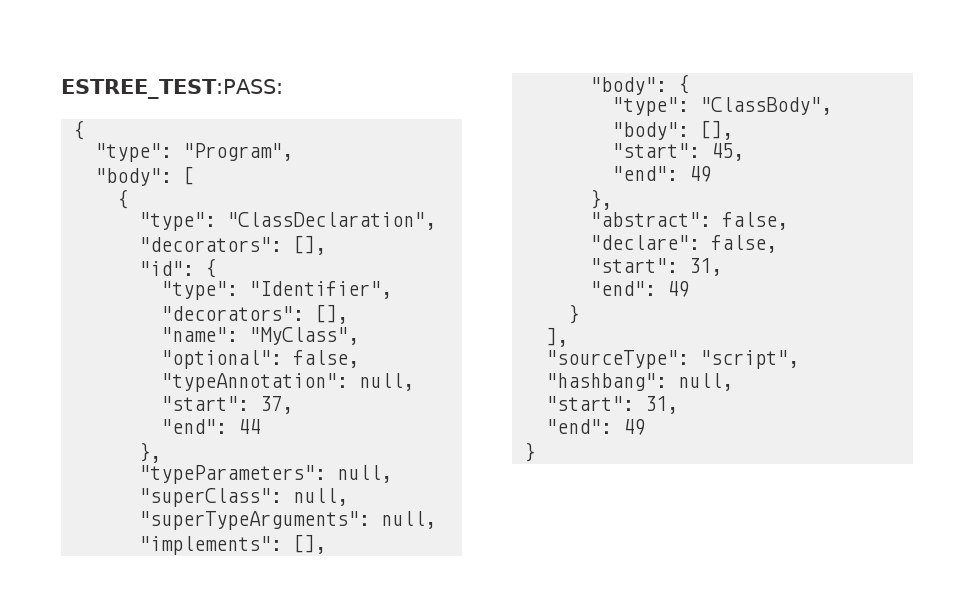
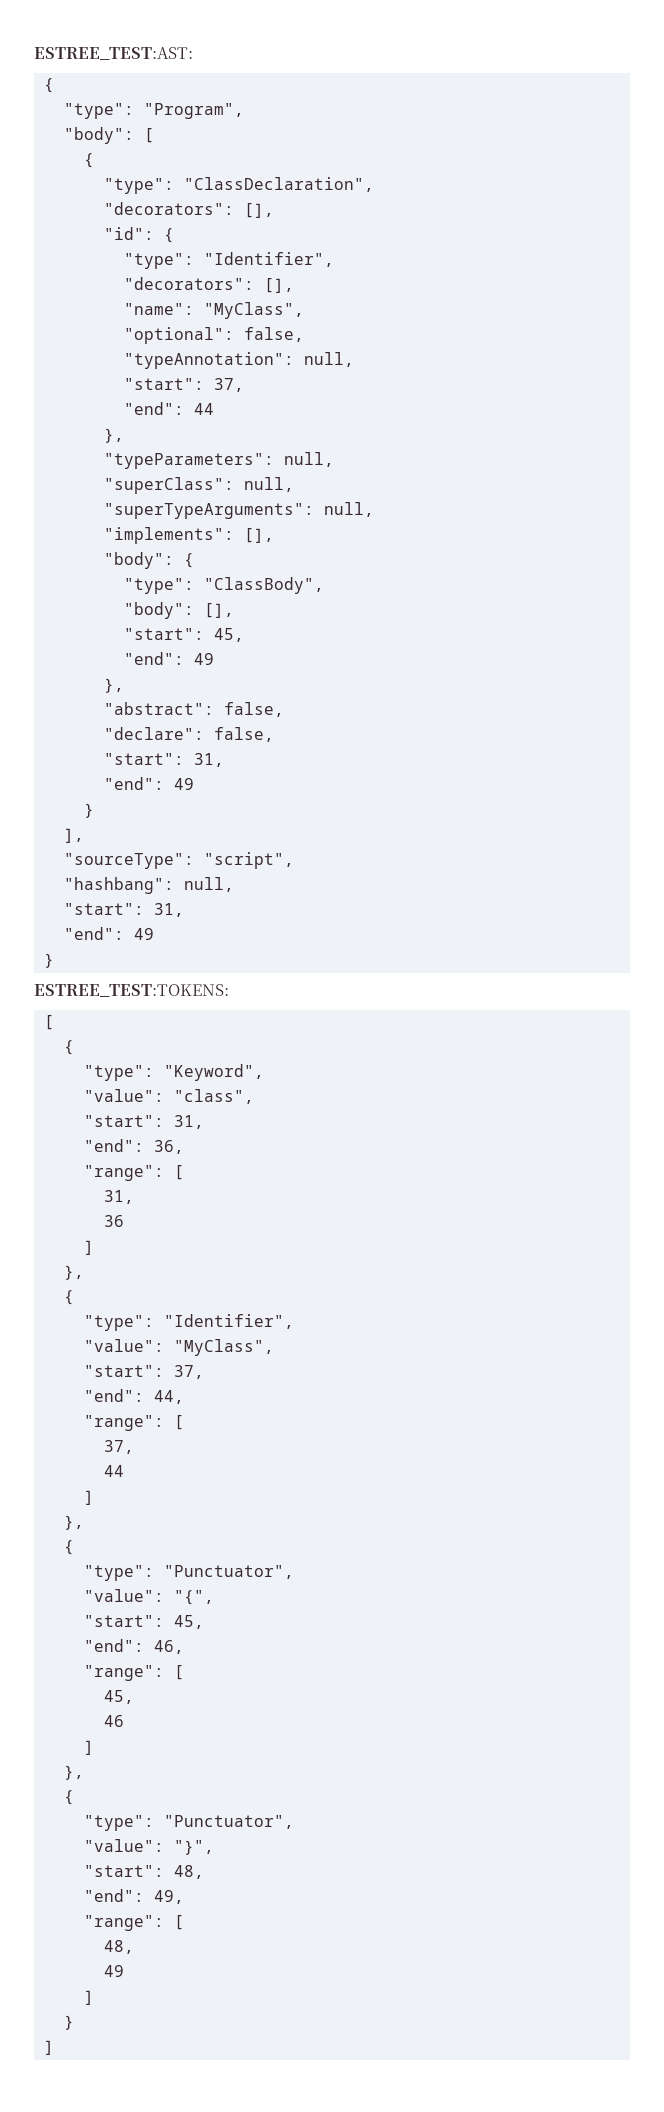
[61,79,283,99] ESTREE_TEST:PASS: -> [34,47,193,60] ESTREE_TEST:AST:
(536, 452) none -> [34,984,229,997] [43,1015,54,1030] [63,1040,74,1055] [83,1064,264,1081] [83,1089,254,1104] [83,1115,204,1129] [83,1139,184,1154] [83,1165,184,1181] [103,1190,134,1204] [103,1215,124,1227] [83,1240,94,1255] [63,1265,84,1280] [63,1290,74,1305] [83,1314,294,1331] [83,1339,274,1356] [83,1365,204,1379] [83,1389,184,1404] [83,1415,184,1431] [103,1440,134,1454] [103,1465,124,1477] [83,1490,94,1505] [63,1515,84,1530] [63,1540,74,1555] [83,1565,294,1581] [83,1589,214,1605] [83,1615,204,1629] [83,1639,184,1654] [83,1665,184,1681] [103,1690,134,1704] [103,1715,124,1727] [83,1740,94,1755] [63,1765,84,1780] [63,1790,74,1805] [83,1815,294,1831] [83,1839,214,1855] [83,1865,204,1879] [83,1889,184,1904] [83,1915,184,1931] [103,1940,134,1954] [103,1965,124,1977] [83,1990,94,2005] [63,2015,74,2030] [43,2040,54,2055] // ESTREE_TEST:TOKENS: // [ // { // "type": "Keyword", // "value": "class", // "start": 31, // "end": 36, // "range": [ // 31, // 36 // ] // }, // { // "type": "Identifier", // "value": "MyClass", // "start": 37, // "end": 44, // "range": [ // 37, // 44 // ] // }, // { // "type": "Punctuator", // "value": "{", // "start": 45, // "end": 46, // "range": [ // 45, // 46 // ] // }, // { // "type": "Punctuator", // "value": "}", // "start": 48, // "end": 49, // "range": [ // 48, // 49 // ] // } // ]

